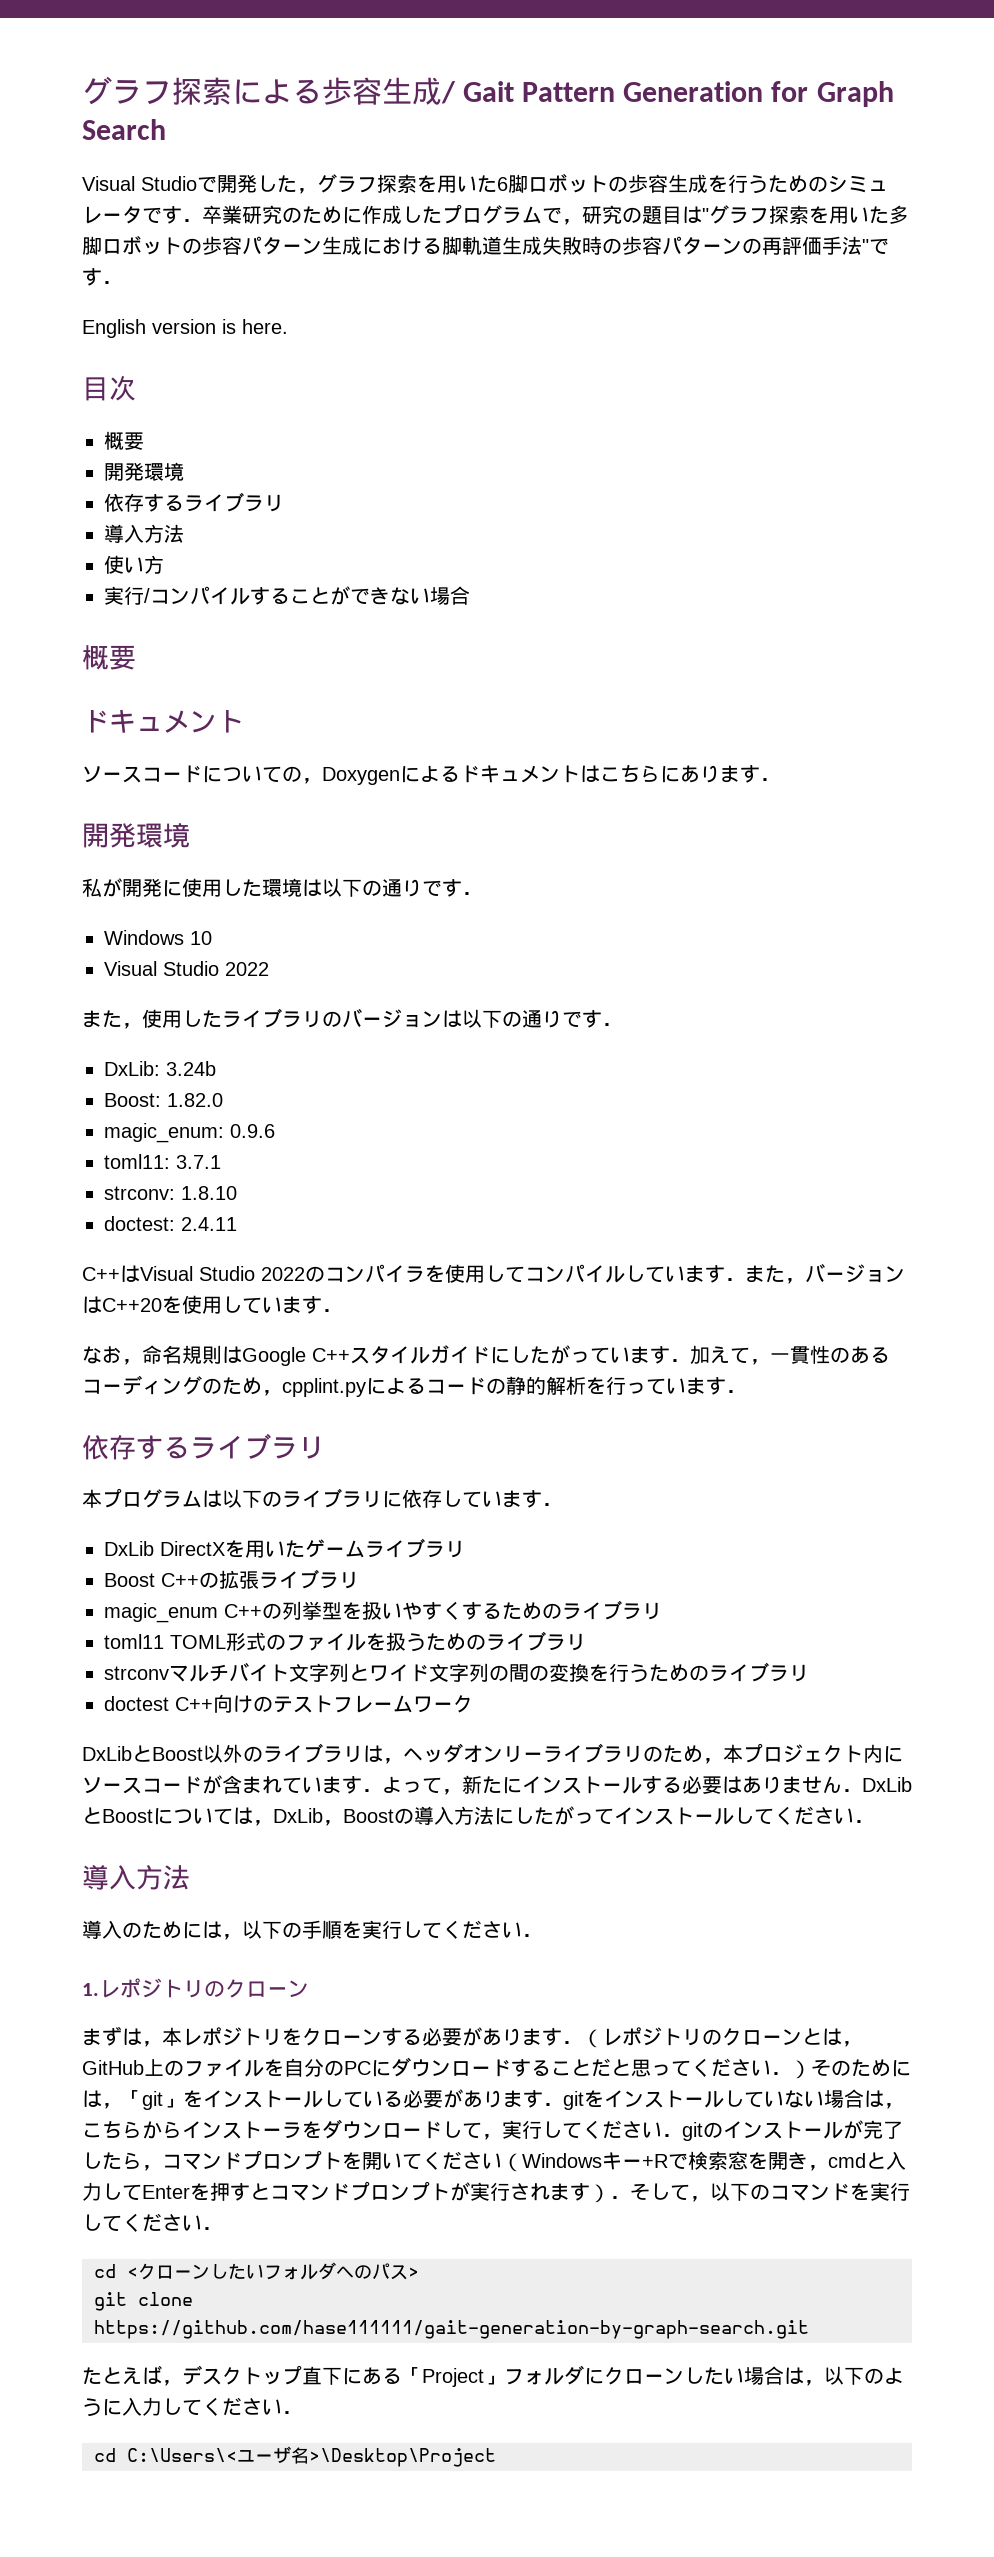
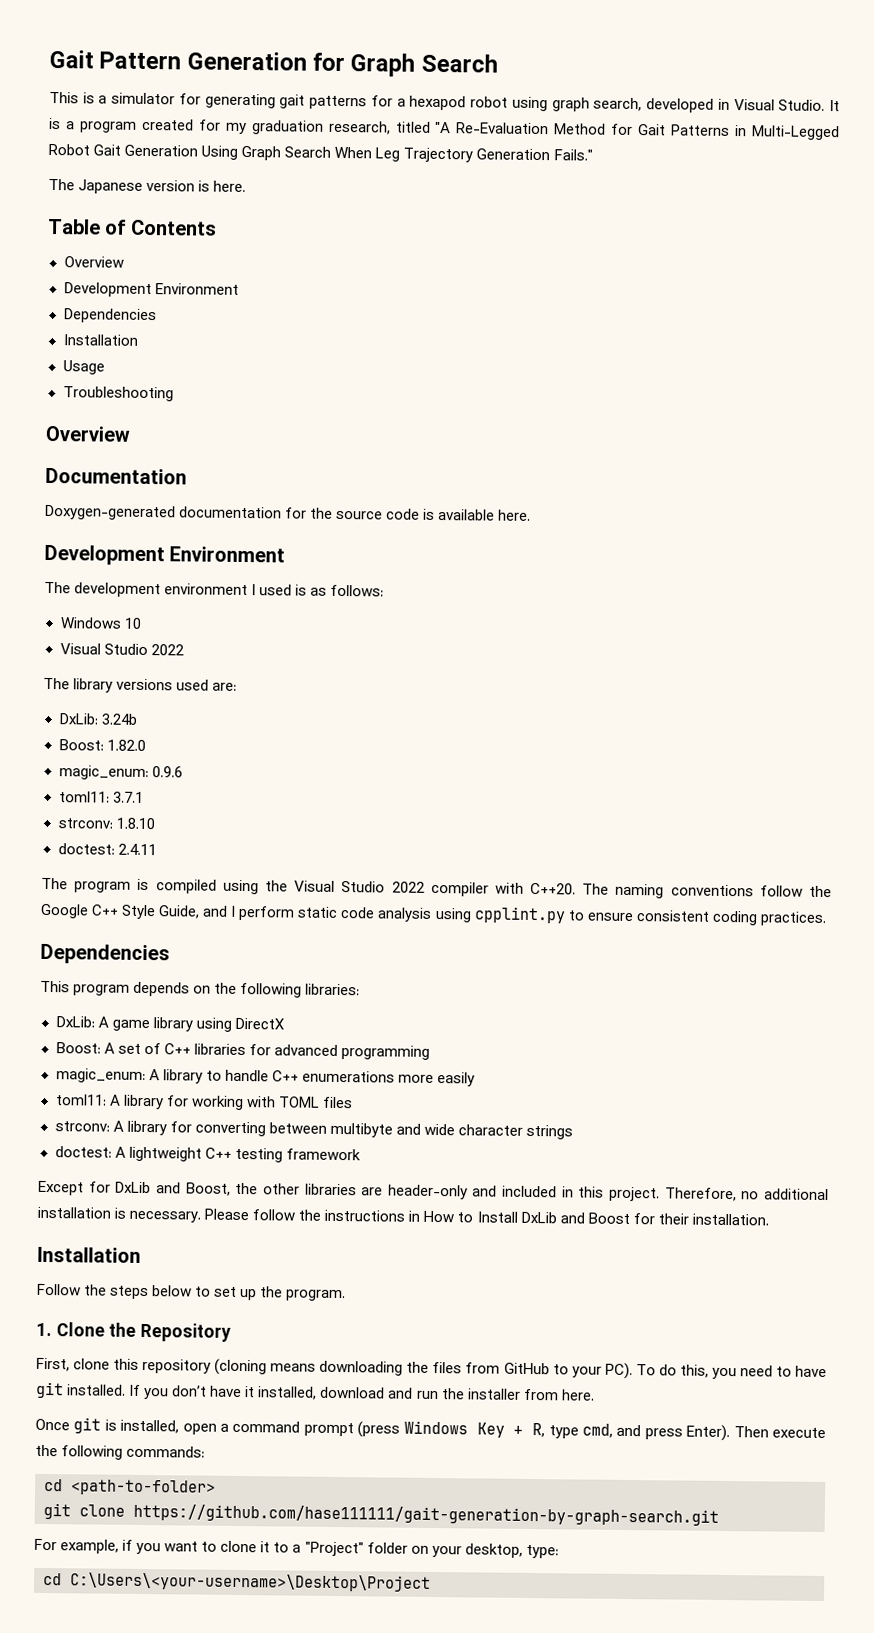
[82,76,456,105] グラフ探索による歩容生成/ -> (49, 59) none
[82,173,888,194] [82,204,909,225] [82,235,889,255] [82,268,122,286] [82,319,288,338] [82,375,136,401] [104,431,144,450] [104,462,184,481] [104,492,284,512] [104,524,184,543] [104,555,164,574] [104,586,470,605] [82,645,136,670] [82,709,244,733] [82,764,780,785] [82,822,190,848] [82,878,482,897] Visual Studioで開発した，グラフ探索を用いた6脚ロボットの歩容生成を行うためのシミュレータです．卒業研究のために作成したプログラムで，研究の題目は"グラフ探索を用いた多脚ロボットの歩容パターン生成における脚軌道生成失敗時の歩容パターンの再評価手法"です． // English version is here. // 目次 // 概要 // 開発環境 // 依存するライブラリ // 導入方法 // 使い方 // 実行/コンパイルすることができない場合 // 概要 // ドキュメント // ソースコードについての，Doxygenによるドキュメントはこちらにあります． // 開発環境 // 私が開発に使用した環境は以下の通りです． -> [49,91,840,113] [49,117,840,141] [48,143,593,163] [48,178,247,194] [47,218,217,236] [63,256,124,268] [63,282,239,298] [63,308,157,324] [62,334,138,346] [62,360,105,375] [62,386,174,402] [45,425,130,442] [45,467,187,485] [45,504,532,521] [44,544,286,566] [44,581,385,598] This is a simulator for generating gait patterns for a hexapod robot using graph search, developed in Visual Studio. It is a program created for my graduation research, titled "A Re-Evaluation Method for Gait Patterns in Multi-Legged Robot Gait Generation Using Graph Search When Leg Trajectory Generation Fails." // The Japanese version is here. // Table of Contents // Overview // Development Environment // Dependencies // Installation // Usage // Troubleshooting // Overview // Documentation // Doxygen-generated documentation for the source code is available here. // Development Environment // The development environment I used is as follows:
[82,1008,622,1029] また，使用したライブラリのバージョンは以下の通りです． -> [43,677,238,693] The library versions used are:
[82,1263,905,1284] [82,1295,342,1314] [82,1345,890,1366] [82,1375,746,1397] [82,1433,325,1460] [82,1488,562,1508] [104,1538,465,1558] [104,1569,359,1589] [104,1600,662,1623] [104,1631,586,1652] [104,1662,809,1683] [104,1694,473,1713] [82,1743,903,1764] [82,1775,912,1795] [82,1806,874,1826] [82,1864,190,1890] [82,1920,542,1940] [82,1978,309,1998] [82,2026,862,2048] [82,2057,911,2079] [82,2089,904,2110] [82,2119,903,2141] [82,2150,906,2172] [82,2181,910,2203] [82,2213,222,2232] [94,2262,419,2280] [94,2292,193,2311] [94,2320,809,2339] [82,2365,904,2387] [82,2397,302,2417] [94,2446,496,2467] C++はVisual Studio 2022のコンパイラを使用してコンパイルしています．また，バージョンはC++20を使用しています． // なお，命名規則はGoogle C++スタイルガイドにしたがっています．加えて，一貫性のあるコーディングのため，cpplint.pyによるコードの静的解析を行っています． // 依存するライブラリ // 本プログラムは以下のライブラリに依存しています． // DxLib DirectXを用いたゲームライブラリ // Boost C++の拡張ライブラリ // magic_enum C++の列挙型を扱いやすくするためのライブラリ // toml11 TOML形式のファイルを扱うためのライブラリ // strconvマルチバイト文字列とワイド文字列の間の変換を行うためのライブラリ // doctest C++向けのテストフレームワーク // DxLibとBoost以外のライブラリは，ヘッダオンリーライブラリのため，本プロジェクト内にソースコードが含まれています．よって，新たにインストールする必要はありません．DxLibとBoostについては，DxLib，Boostの導入方法にしたがってインストールしてください． // 導入方法 // 導入のためには，以下の手順を実行してください． // 1.レポジトリのクローン // まずは，本レポジトリをクローンする必要があります．（レポジトリのクローンとは，GitHub上のファイルを自分のPCにダウンロードすることだと思ってください．）そのためには，「git」をインストールしている必要があります．gitをインストールしていない場合は，こちらからインストーラをダウンロードして，実行してください．gitのインストールが完了したら，コマンドプロンプトを開いてください（Windowsキー+Rで検索窓を開き，cmdと入力してEnterを押すとコマンドプロンプトが実行されます）．そして，以下のコマンドを実行してください． // cd <クローンしたいフォルダへのパス> // git clone https://github.com/hase111111/gait-generation-by-graph-search.git // たとえば，デスクトップ直下にある「Project」フォルダにクローンしたい場合は，以下のように入力してください． // cd C:\Users\<ユーザ名>\Desktop\Project -> [41,877,832,899] [40,903,827,927] [40,943,170,965] [40,980,361,998] [55,1016,285,1032] [55,1042,430,1060] [55,1068,475,1087] [55,1094,353,1111] [54,1120,573,1140] [54,1146,361,1163] [38,1180,829,1202] [37,1206,769,1226] [37,1246,141,1263] [37,1283,347,1302] [36,1322,232,1342] [36,1357,827,1380] [35,1381,595,1401] [35,1417,826,1442] [35,1444,206,1460] [44,1478,216,1496] [43,1502,719,1526] [34,1538,559,1559] [43,1572,431,1592] The program is compiled using the Visual Studio 2022 compiler with C++20. The naming conventions follow the Google C++ Style Guide, and I perform static code analysis using cpplint.py to ensure consistent coding practices. // Dependencies // This program depends on the following libraries: // DxLib: A game library using DirectX // Boost: A set of C++ libraries for advanced programming // magic_enum: A library to handle C++ enumerations more easily // toml11: A library for working with TOML files // strconv: A library for converting between multibyte and wide character strings // doctest: A lightweight C++ testing framework // Except for DxLib and Boost, the other libraries are header-only and included in this project. Therefore, no additional installation is necessary. Please follow the instructions in How to Install DxLib and Boost for their installation. // Installation // Follow the steps below to set up the program. // 1. Clone the Repository // First, clone this repository (cloning means downloading the files from GitHub to your PC). To do this, you need to have git installed. If you don’t have it installed, download and run the installer from here. // Once git is installed, open a command prompt (press Windows Key + R, type cmd, and press Enter). Then execute the following commands: // cd <path-to-folder> // git clone https://github.com/hase111111/gait-generation-by-graph-search.git // For example, if you want to clone it to a "Project" folder on your desktop, type: // cd C:\Users\<your-username>\Desktop\Project

